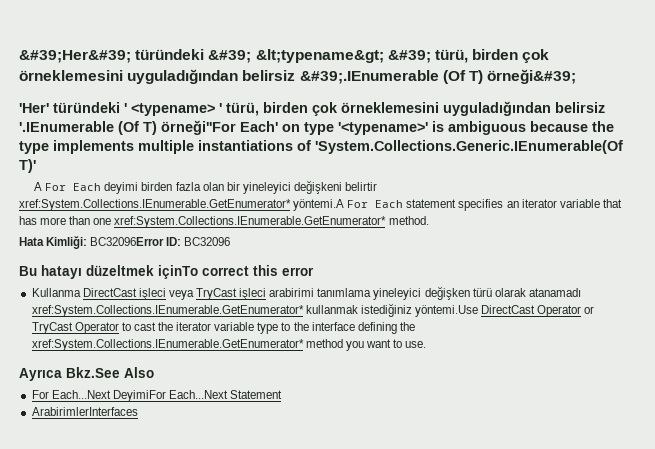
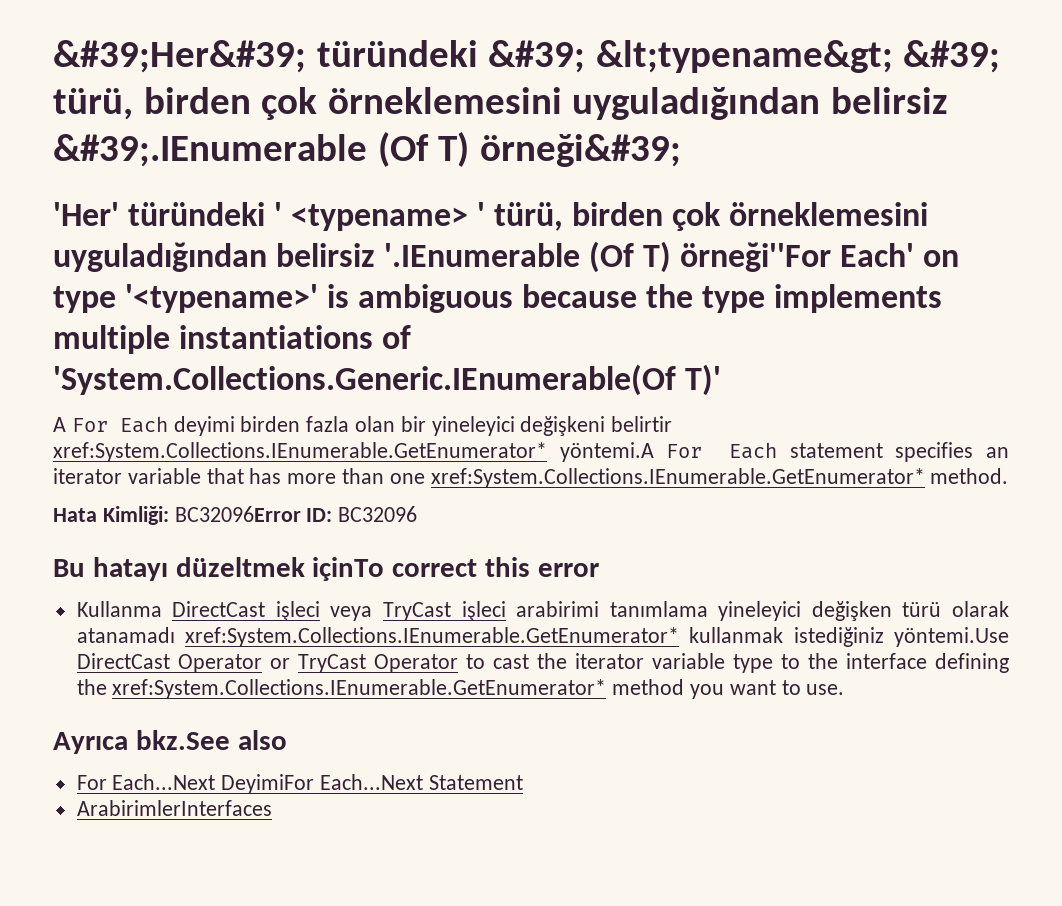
[66,367,154,378] Bkz.See Also -> [135,730,287,750] bkz.See also

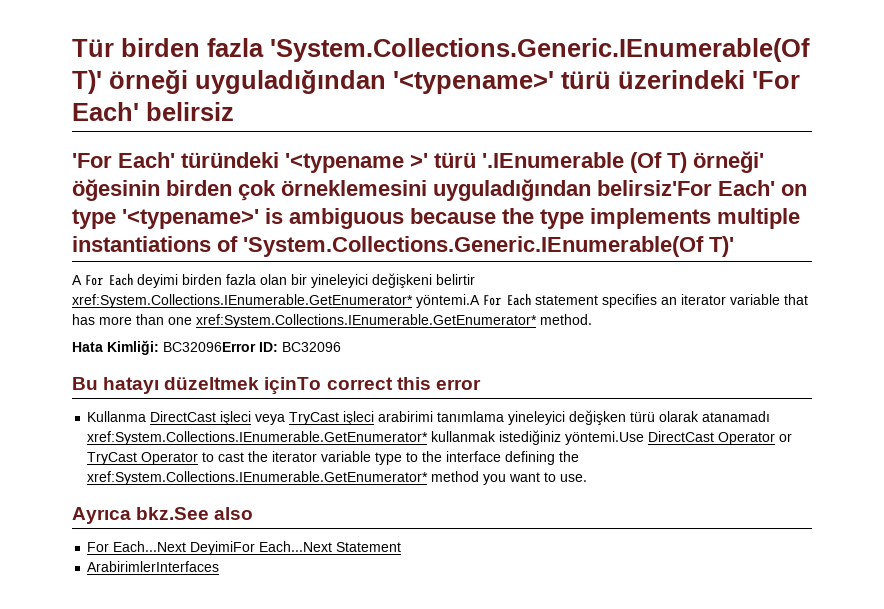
[53,40,1001,73] [53,87,948,120] [53,132,681,167] [53,202,929,231] [53,241,832,273] &#39;Her&#39; türündeki &#39; &lt;typename&gt; &#39; türü, birden çok örneklemesini uyguladığından belirsiz &#39;.IEnumerable (Of T) örneği&#39; // 'Her' türündeki ' <typename> ' türü, birden çok örneklemesini uyguladığından belirsiz '.IEnumerable (Of T) örneği''For -> [72,38,810,62] [72,70,800,94] [72,102,234,121] [72,151,764,173] [72,179,712,201] Tür birden fazla 'System.Collections.Generic.IEnumerable(Of T)' örneği uyguladığından '<typename>' türü üzerindeki 'For Each' belirsiz // 'For Each' türündeki '<typename >' türü '.IEnumerable (Of T) örneği' öğesinin birden çok örneklemesini uyguladığından belirsiz'For

